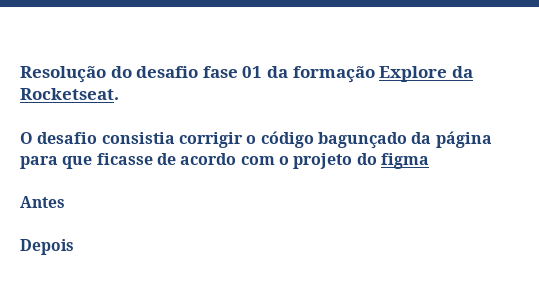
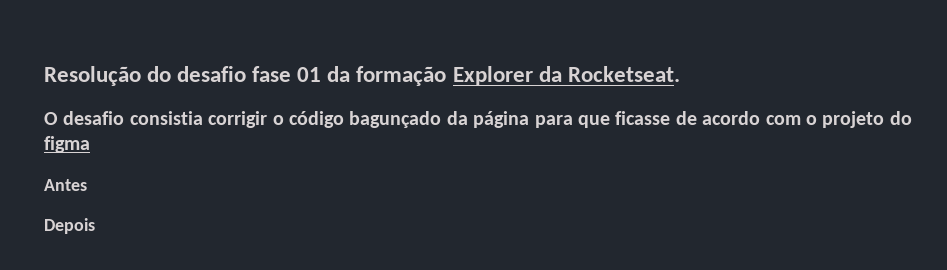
[379,66,448,82] Explore -> [452,66,533,86] Explorer

